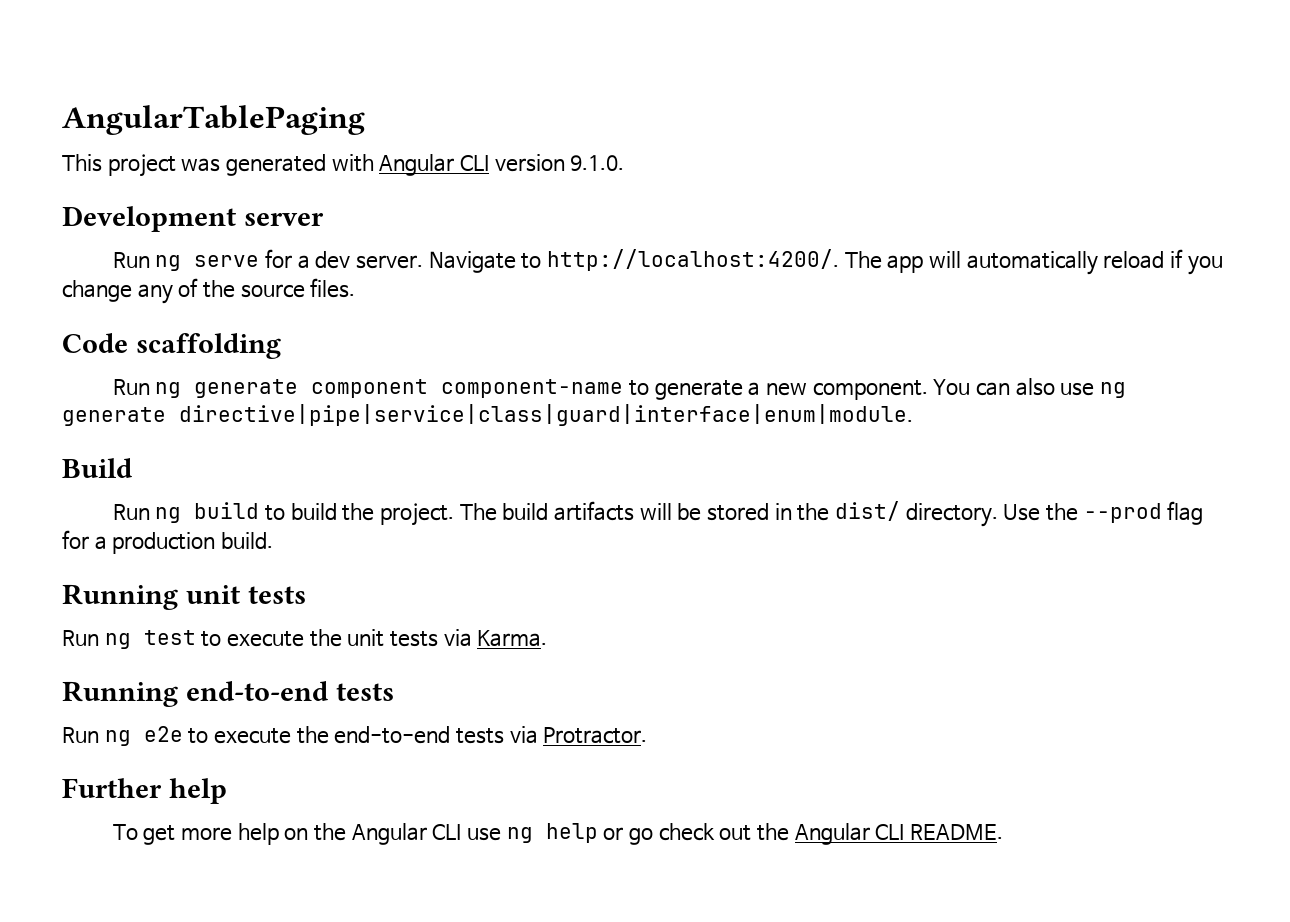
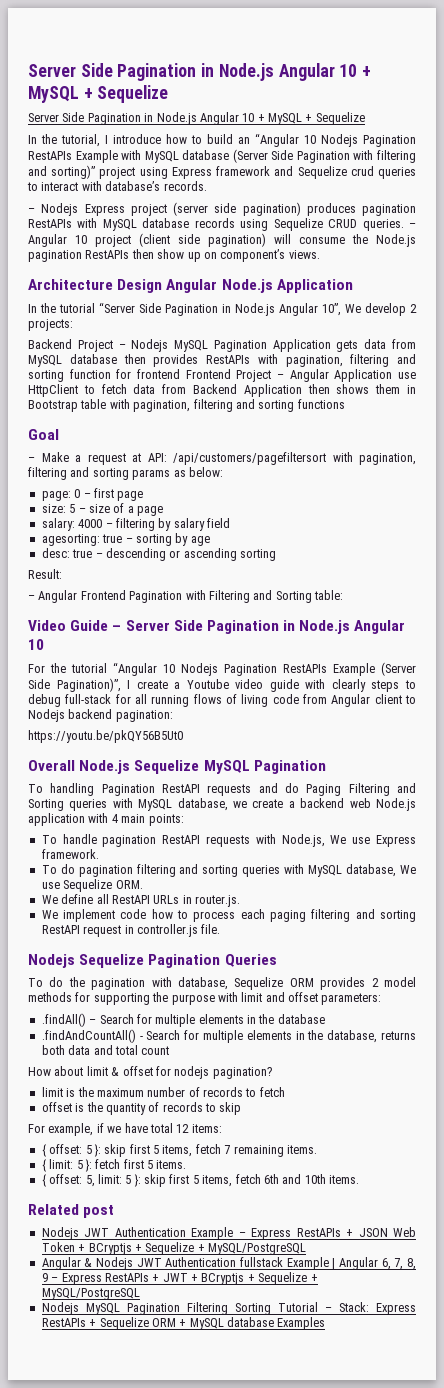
[62,105,365,135] [62,154,625,177] [62,206,324,232] [112,249,1223,275] [62,278,356,304] [62,333,281,359] [112,378,1127,400] [62,404,913,426] [62,458,132,478] [112,501,1204,527] [62,530,273,554] [62,584,306,610] [62,629,548,649] [62,681,394,707] [62,726,648,746] [62,778,227,804] [112,823,1004,845] AngularTablePaging // This project was generated with Angular CLI version 9.1.0. // Development server // Run ng serve for a dev server. Navigate to http://localhost:4200/. The app will automatically reload if you change any of the source files. // Code scaffolding // Run ng generate component component-name to generate a new component. You can also use ng generate directive|pipe|service|class|guard|interface|enum|module. // Build // Run ng build to build the project. The build artifacts will be stored in the dist/ directory. Use the --prod flag for a production build. // Running unit tests // Run ng test to execute the unit tests via Karma. // Running end-to-end tests // Run ng e2e to execute the end-to-end tests via Protractor. // Further help // To get more help on the Angular CLI use ng help or go check out the Angular CLI README. -> [28,63,372,81] [28,85,169,103] [28,112,365,125] [28,133,416,147] [28,149,416,163] [28,165,417,179] [27,181,207,191] [28,202,416,216] [28,218,417,231] [28,233,416,247] [28,249,320,262] [28,279,353,293] [28,302,417,316] [28,319,73,331] [28,339,416,352] [28,354,416,367] [28,369,416,382] [28,384,417,397] [28,399,345,412] [28,429,59,440] [28,452,416,465] [28,467,223,480] [41,488,144,501] [41,503,163,516] [41,518,230,531] [41,533,210,546] [41,548,276,561] [28,569,62,579] [28,590,343,603] [28,620,406,634] [28,639,44,650] [28,662,416,676] [28,678,416,692] [28,694,416,707] [28,709,173,722] [28,730,183,743] [28,760,326,774] [28,783,416,796] [28,798,416,811] [28,813,184,826] [41,834,416,847] [41,849,99,859] [41,864,417,877] [41,879,143,892] [41,894,240,907] [41,909,416,922] [41,924,221,937] [28,954,277,968] [28,977,416,990] [28,992,382,1005] [41,1013,325,1027] [41,1029,416,1043] [41,1045,170,1055] [28,1066,272,1079] [41,1087,285,1097] [41,1102,242,1115] [28,1123,222,1136] [41,1144,317,1157] [41,1159,187,1172] [41,1174,359,1187] [28,1204,115,1218] [41,1227,417,1240] [41,1242,306,1255] [41,1257,417,1270] [41,1272,318,1285] [41,1288,140,1300] [41,1302,416,1315] [41,1317,326,1330] Server Side Pagination in Node.js Angular 10 + MySQL + Sequelize // Server Side Pagination in Node.js Angular 10 + MySQL + Sequelize // In the tutorial, I introduce how to build an “Angular 10 Nodejs Pagination RestAPIs Example with MySQL database (Server Side Pagination with filtering and sorting)” project using Express framework and Sequelize crud queries to interact with database’s records. // – Nodejs Express project (server side pagination) produces pagination RestAPIs with MySQL database records using Sequelize CRUD queries. – Angular 10 project (client side pagination) will consume the Node.js pagination RestAPIs then show up on component’s views. // Architecture Design Angular Node.js Application // In the tutorial “Server Side Pagination in Node.js Angular 10”, We develop 2 projects: // Backend Project – Nodejs MySQL Pagination Application gets data from MySQL database then provides RestAPIs with pagination, filtering and sorting function for frontend Frontend Project – Angular Application use HttpClient to fetch data from Backend Application then shows them in Bootstrap table with pagination, filtering and sorting functions // Goal // – Make a request at API: /api/customers/pagefiltersort with pagination, filtering and sorting params as below: // page: 0 – first page // size: 5 – size of a page // salary: 4000 – filtering by salary field // agesorting: true – sorting by age // desc: true – descending or ascending sorting // Result: // – Angular Frontend Pagination with Filtering and Sorting table: // Video Guide – Server Side Pagination in Node.js Angular 10 // For the tutorial “Angular 10 Nodejs Pagination RestAPIs Example (Server Side Pagination)”, I create a Youtube video guide with clearly steps to debug full-stack for all running flows of living code from Angular client to Nodejs backend pagination: // https://youtu.be/pkQY56B5Ut0 // Overall Node.js Sequelize MySQL Pagination // To handling Pagination RestAPI requests and do Paging Filtering and Sorting queries with MySQL database, we create a backend web Node.js application with 4 main points: // To handle pagination RestAPI requests with Node.js, We use Express framework. // To do pagination filtering and sorting queries with MySQL database, We use Sequelize ORM. // We define all RestAPI URLs in router.js. // We implement code how to process each paging filtering and sorting RestAPI request in controller.js file. // Nodejs Sequelize Pagination Queries // To do the pagination with database, Sequelize ORM provides 2 model methods for supporting the purpose with limit and offset parameters: // .findAll() – Search for multiple elements in the database // .findAndCountAll() - Search for multiple elements in the database, returns both data and total count // How about limit & offset for nodejs pagination? // limit is the maximum number of records to fetch // offset is the quantity of records to skip // For example, if we have total 12 items: // { offset: 5 }: skip first 5 items, fetch 7 remaining items. // { limit: 5 }: fetch first 5 items. // { offset: 5, limit: 5 }: skip first 5 items, fetch 6th and 10th items. // Related post // Nodejs JWT Authentication Example – Express RestAPIs + JSON Web Token + BCryptjs + Sequelize + MySQL/PostgreSQL // Angular & Nodejs JWT Authentication fullstack Example | Angular 6, 7, 8, 9 – Express RestAPIs + JWT + BCryptjs + Sequelize + MySQL/PostgreSQL // Nodejs MySQL Pagination Filtering Sorting Tutorial – Stack: Express RestAPIs + Sequelize ORM + MySQL database Examples

